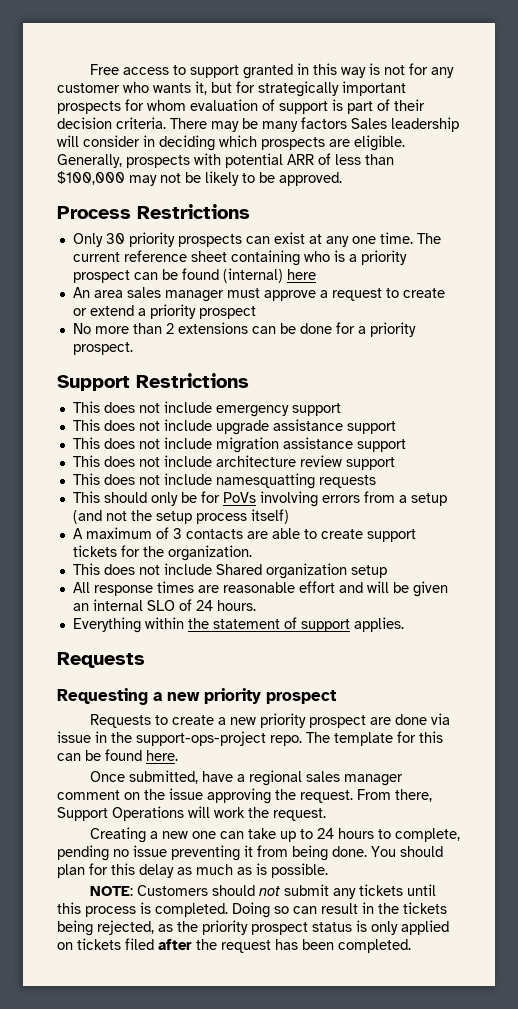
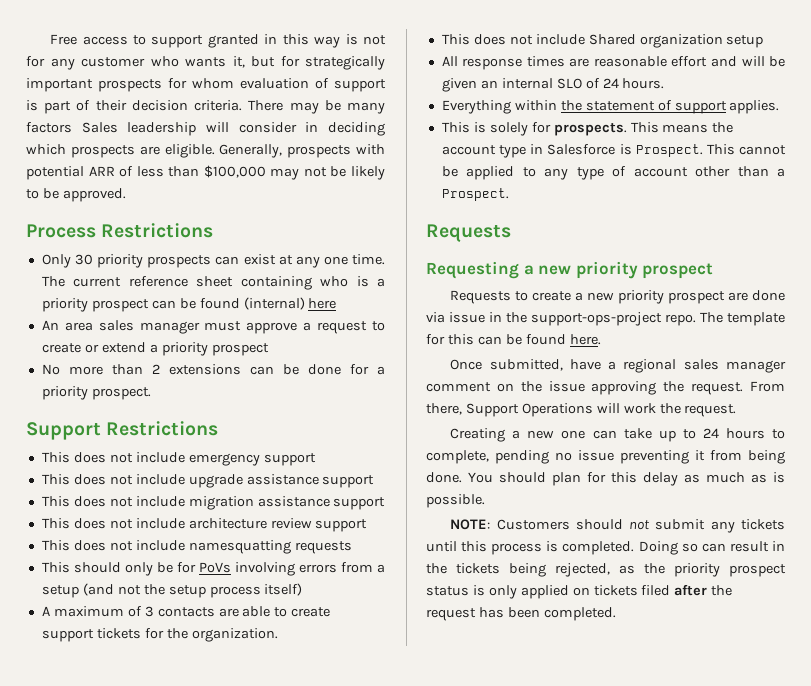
(404, 624) none -> [441,122,734,136] [441,144,786,158] [441,166,785,180] [441,188,509,201] // This is solely for prospects. This means the account type in Salesforce is Prospect. This cannot be applied to any type of account other than a Prospect.

